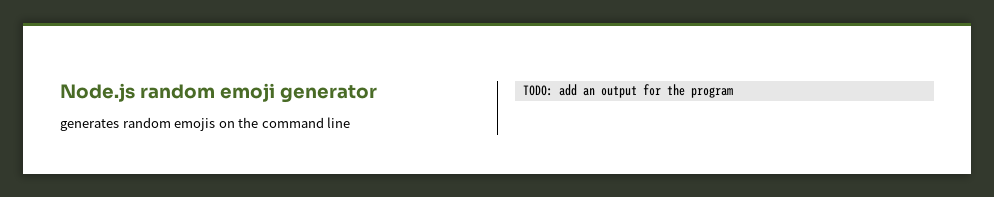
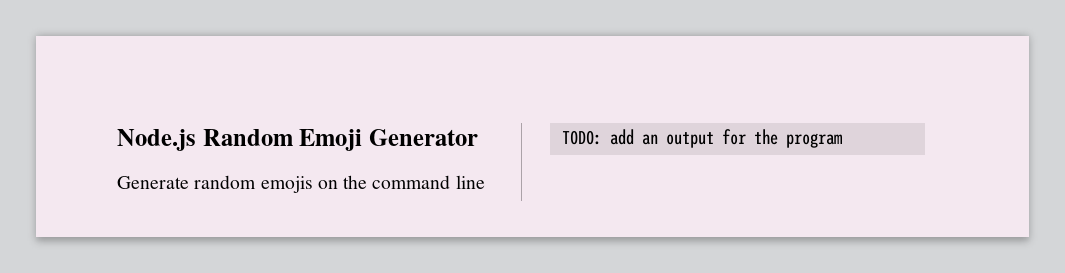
[139,83,377,103] [60,119,119,131] random emoji generator // generates -> [202,129,478,151] [117,176,189,189] Random Emoji Generator // Generate

